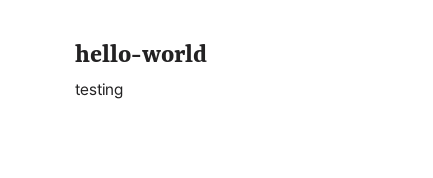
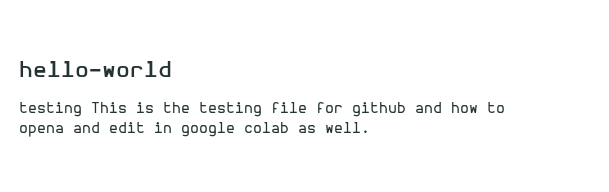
(123, 91) none -> [91,102,505,117] [19,122,370,137] This is the testing file for github and how to opena and edit in google colab as well.

